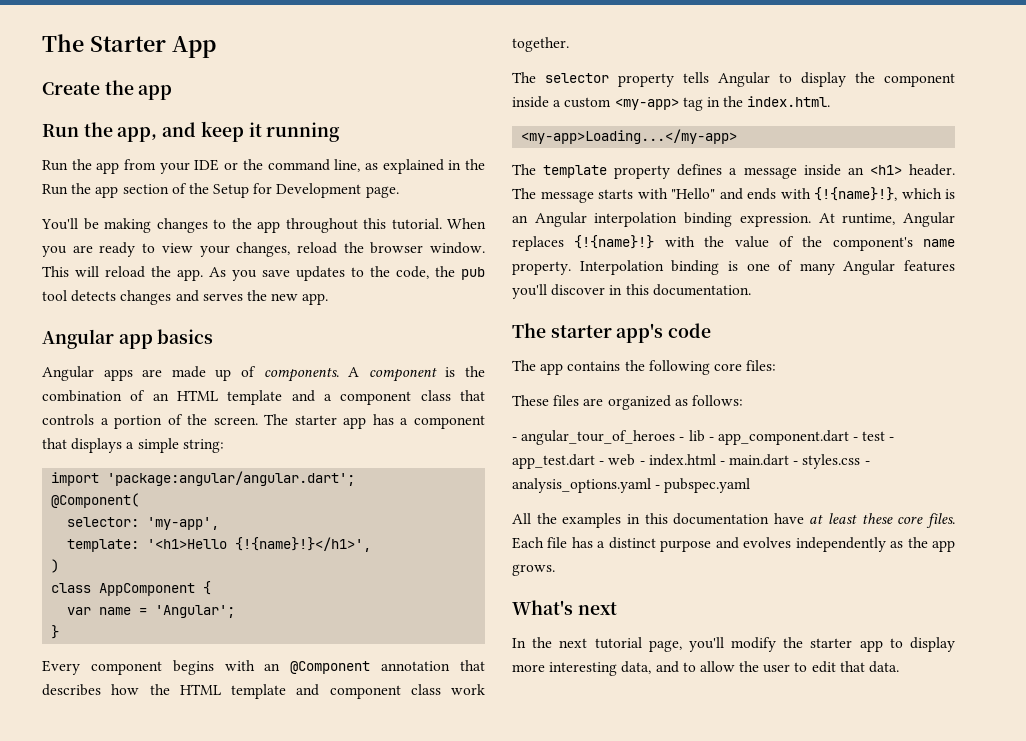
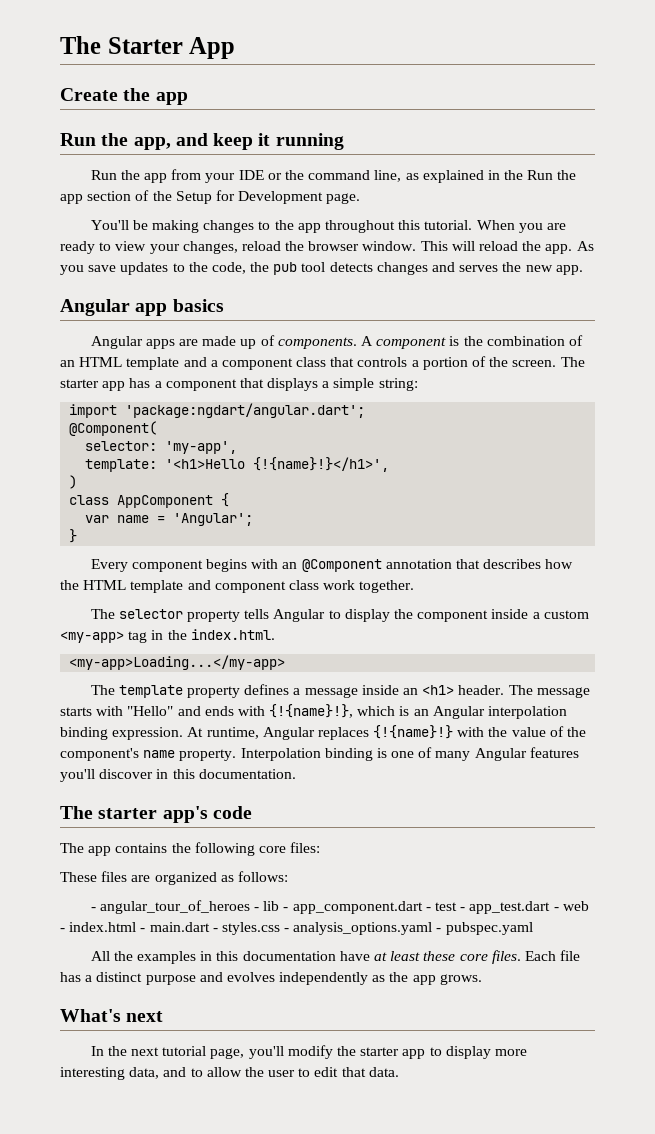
[107,471,356,486] 'package:angular/angular.dart'; -> [125,403,366,418] 'package:ngdart/angular.dart';

